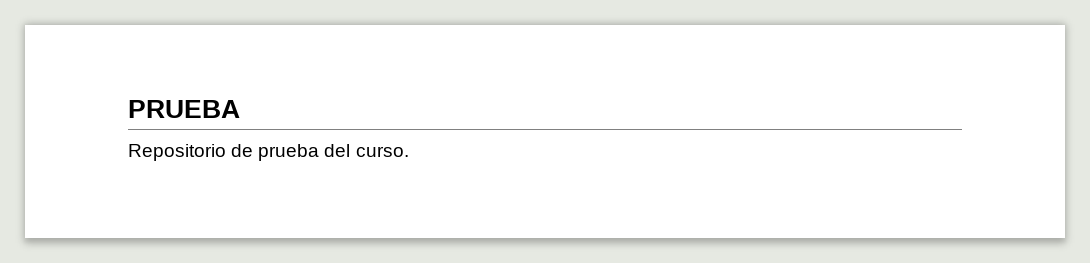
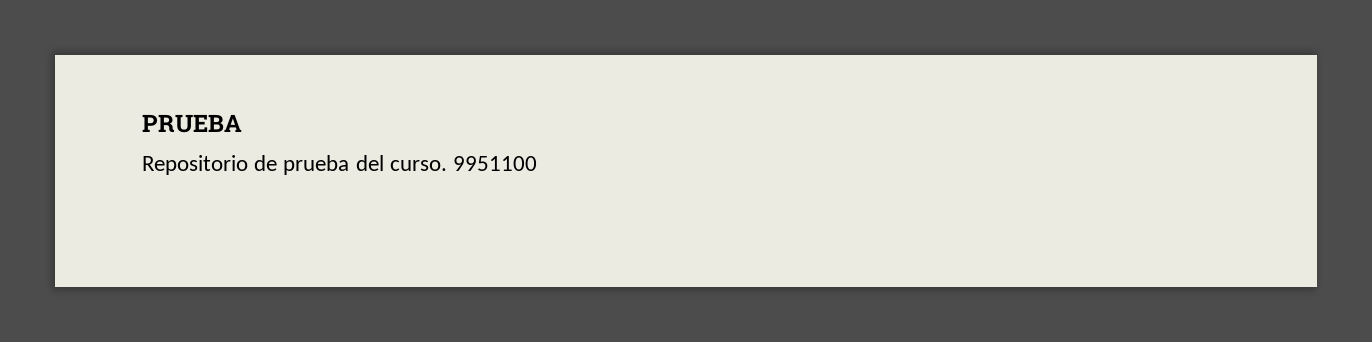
(409, 151) none -> [453,156,538,171] 9951100

